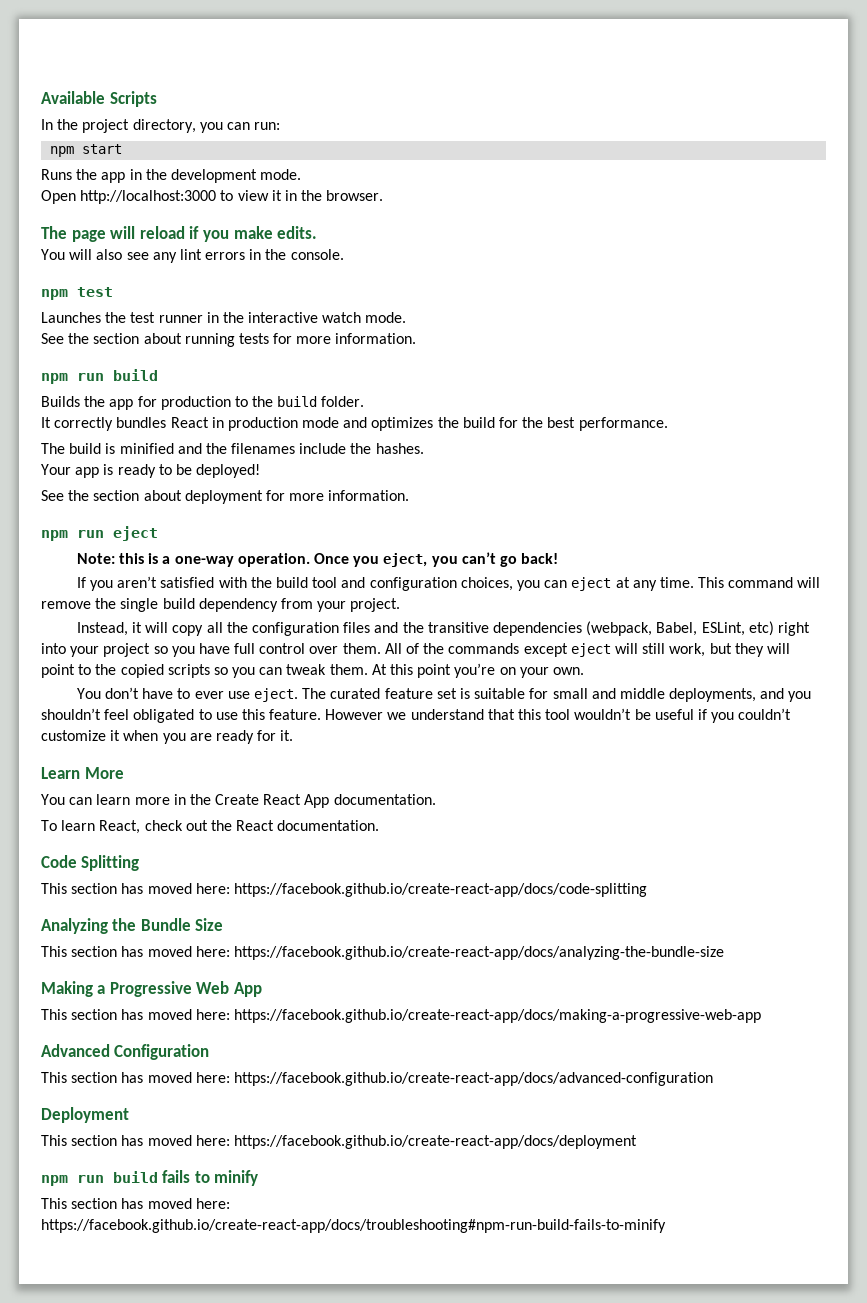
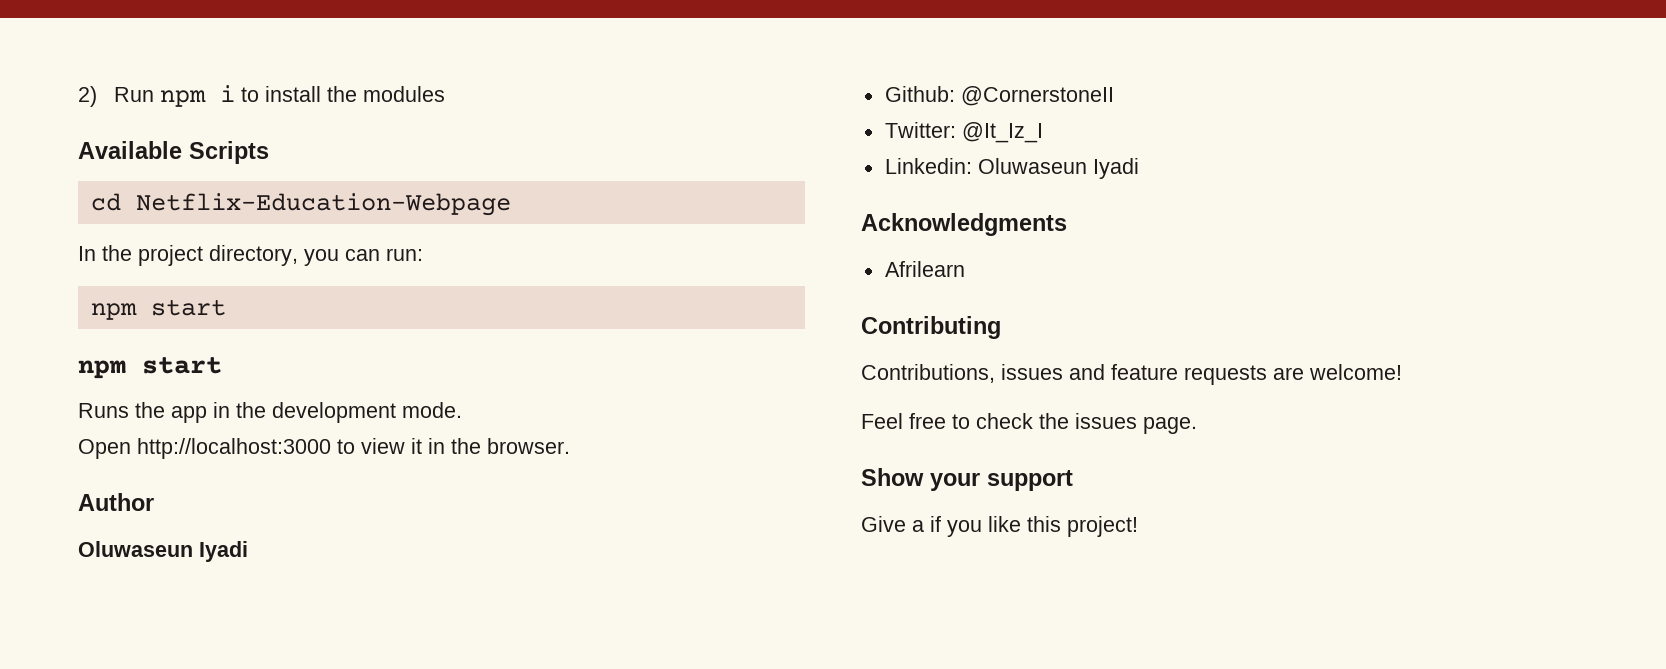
(41, 97) none -> [78,85,445,107] 2) Run npm i to install the modules //
(157, 99) none -> [90,193,511,216] // cd Netflix-Education-Webpage
(123, 149) none -> [78,357,222,379] // npm start
[41,226,318,242] [41,249,344,263] [41,287,113,300] [41,312,407,323] [41,333,417,347] [41,369,158,384] [41,396,365,410] [41,417,668,431] [41,443,424,454] [41,464,261,478] [41,490,410,504] [41,526,158,541] [76,552,559,567] [76,576,821,591] [41,598,401,612] [76,621,810,636] [41,643,790,657] [41,663,584,678] [76,687,812,702] [41,708,792,723] [41,730,294,744] [41,767,124,779] [41,794,436,808] [41,820,380,834] [41,855,140,871] [41,883,647,897] [41,918,224,934] [41,946,724,960] [41,981,262,997] [41,1009,761,1023] [41,1044,210,1060] [41,1072,713,1086] [41,1107,129,1123] [41,1135,637,1149] [41,1170,259,1186] [41,1198,230,1209] [41,1219,666,1233] The page will reload if you make edits. // You will also see any lint errors in the console. // npm test // Launches the test runner in the interactive watch mode. // See the section about running tests for more information. // npm run build // Builds the app for production to the build folder. // It correctly bundles React in production mode and optimizes the build for the best performance. // The build is minified and the filenames include the hashes. // Your app is ready to be deployed! // See the section about deployment for more information. // npm run eject // Note: this is a one-way operation. Once you eject, you can’t go back! // If you aren’t satisfied with the build tool and configuration choices, you can eject at any time. This command will remove the single build dependency from your project. // Instead, it will copy all the configuration files and the transitive dependencies (webpack, Babel, ESLint, etc) right into your project so you have full control over them. All of the commands except eject will still work, but they will point to the copied scripts so you can tweak them. At this point you’re on your own. // You don’t have to ever use eject. The curated feature set is suitable for small and middle deployments, and you shouldn’t feel obligated to use this feature. However we understand that this tool wouldn’t be useful if you couldn’t customize it when you are ready for it. // Learn More // You can learn more in the Create React App documentation. // To learn React, check out the React documentation. // Code Splitting // This section has moved here: https://facebook.github.io/create-react-app/docs/code-splitting // Analyzing the Bundle Size // This section has moved here: https://facebook.github.io/create-react-app/docs/analyzing-the-bundle-size // Making a Progressive Web App // This section has moved here: https://facebook.github.io/create-react-app/docs/making-a-progressive-web-app // Advanced Configuration // This section has moved here: https://facebook.github.io/create-react-app/docs/advanced-configuration // Deployment // This section has moved here: https://facebook.github.io/create-react-app/docs/deployment // npm run build fails to minify // This section has moved here: https://facebook.github.io/create-react-app/docs/troubleshooting#npm-run-build-fails-to-minify -> [78,493,154,511] [78,541,248,562] [884,86,1114,106] [884,122,1043,143] [884,158,1139,179] [861,213,1067,236] [884,261,965,277] [861,316,1001,339] [861,364,1402,385] [861,413,1197,434] [861,468,1073,491] [861,516,1138,537] Author // Oluwaseun Iyadi // Github: @CornerstoneII // Twitter: @It_Iz_I // Linkedin: Oluwaseun Iyadi // Acknowledgments // Afrilearn // Contributing // Contributions, issues and feature requests are welcome! // Feel free to check the issues page. // Show your support // Give a if you like this project!

